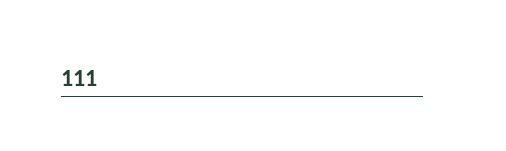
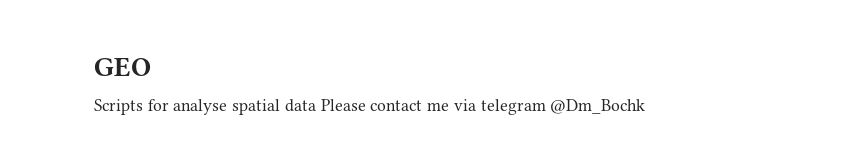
[61,70,97,86] 111 -> [94,57,151,77] [94,99,646,115] GEO // Scripts for analyse spatial data Please contact me via telegram @Dm_Bochk

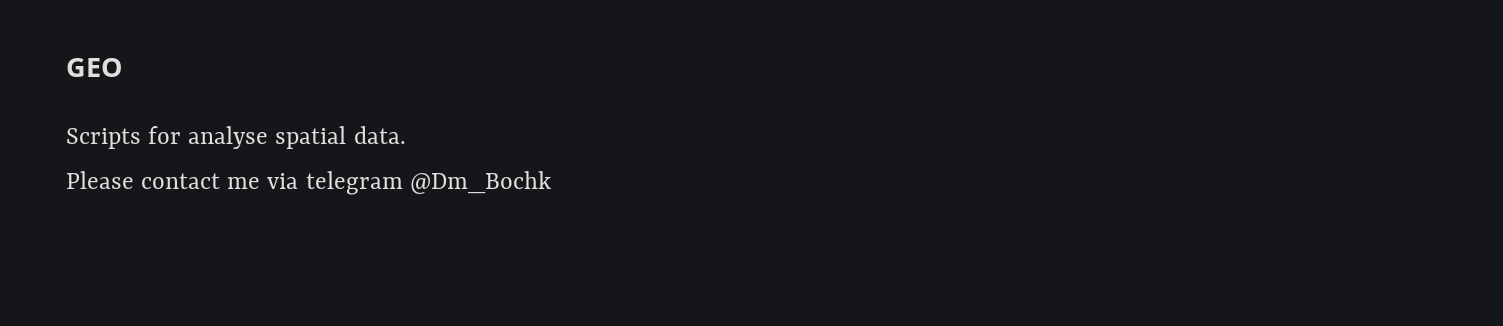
[284,99,316,112] data -> [353,126,406,144] data. //

